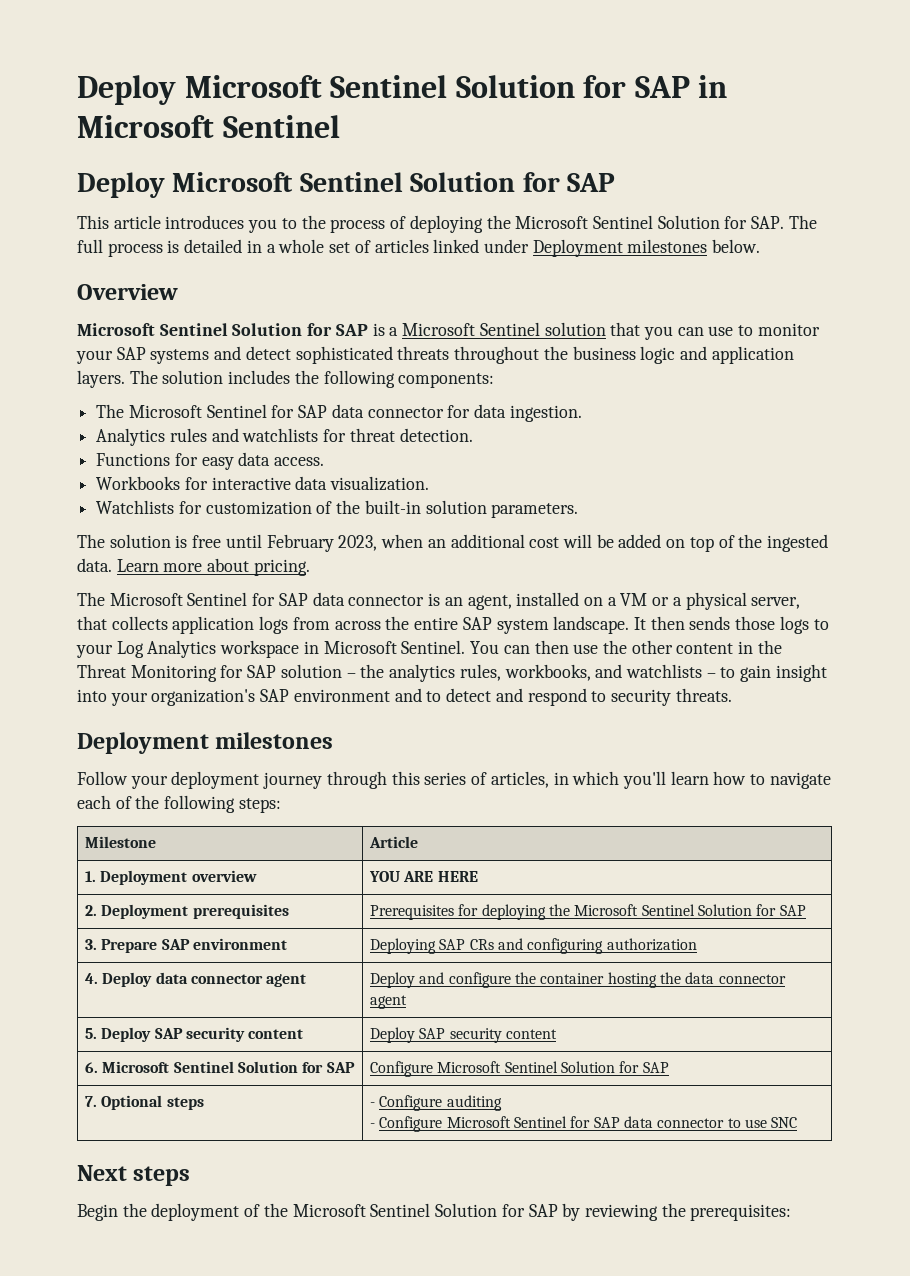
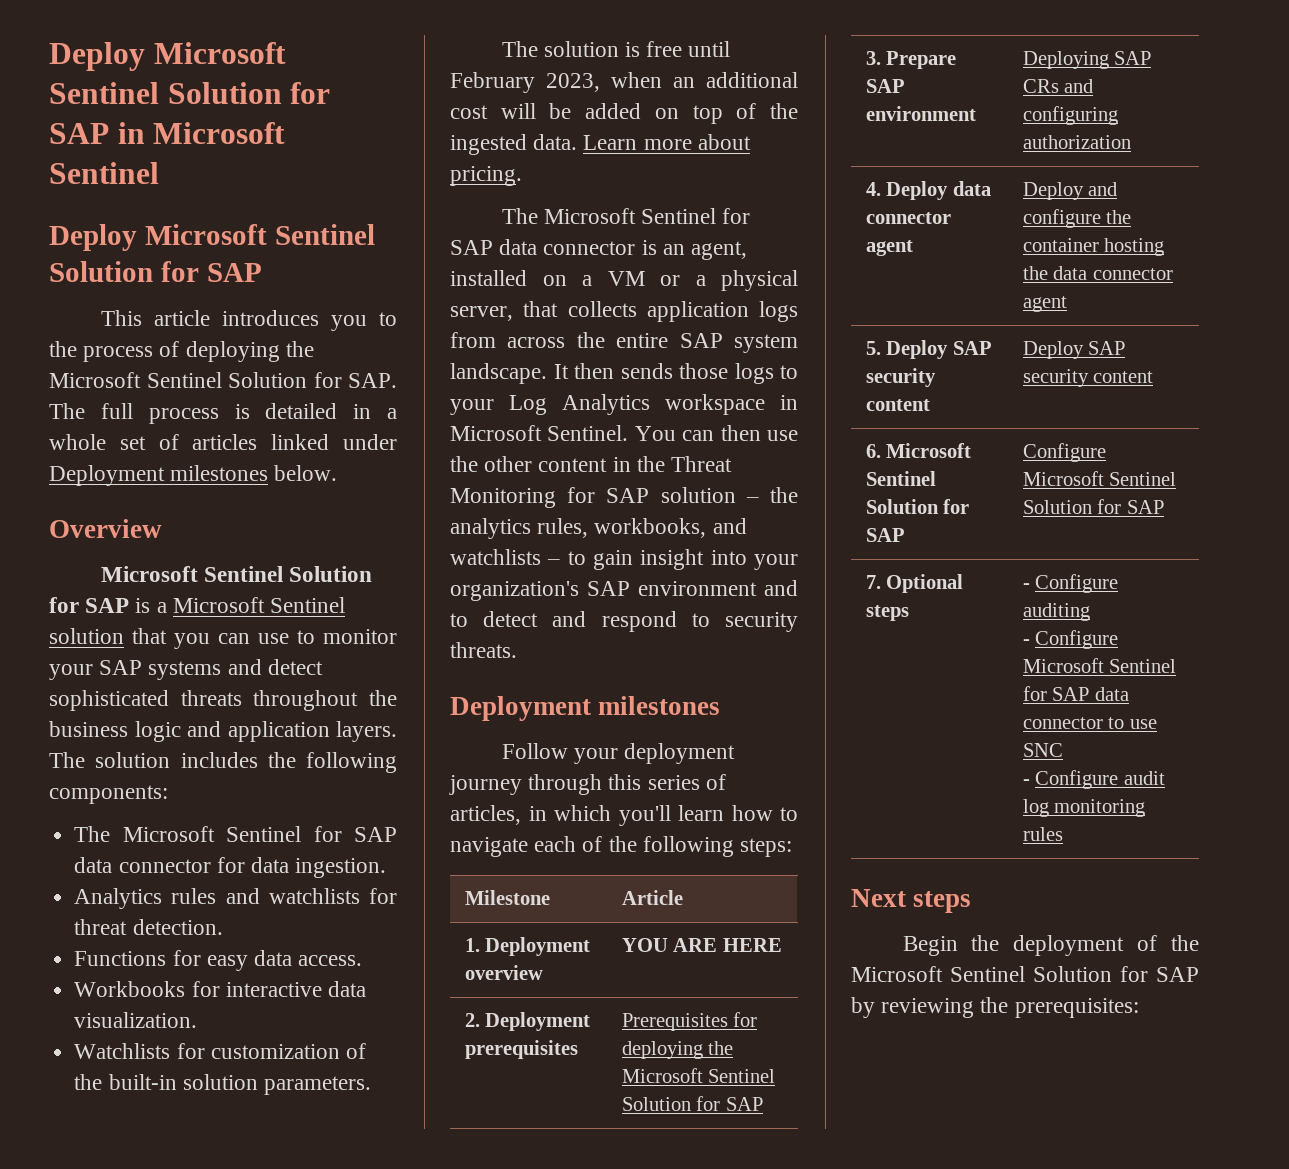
(798, 1122) none -> [1022,770,1165,789] [1022,799,1146,817] [1022,827,1063,841] // - Configure audit log monitoring rules

